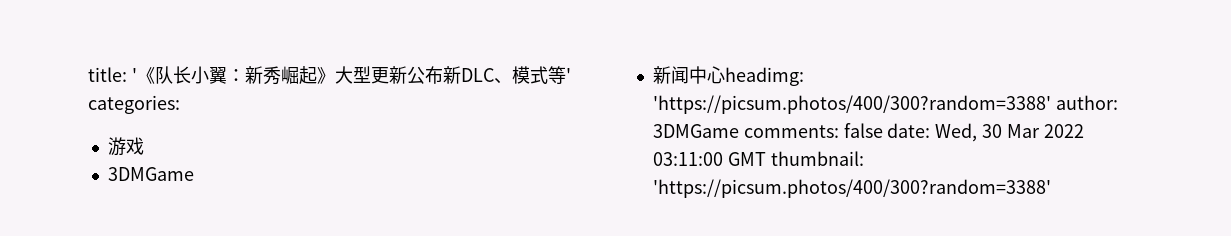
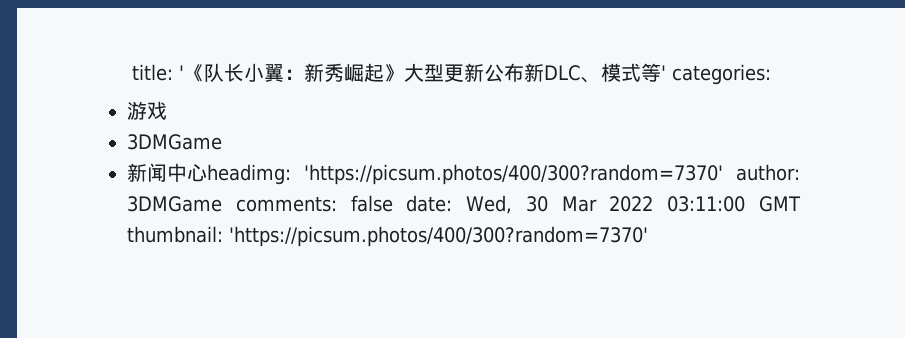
[652,95,1051,114] 'https://picsum.photos/400/300?random=3388' -> [304,164,723,185] 'https://picsum.photos/400/300?random=7370'
[652,179,1051,198] 'https://picsum.photos/400/300?random=3388' -> [229,226,648,247] 'https://picsum.photos/400/300?random=7370'

